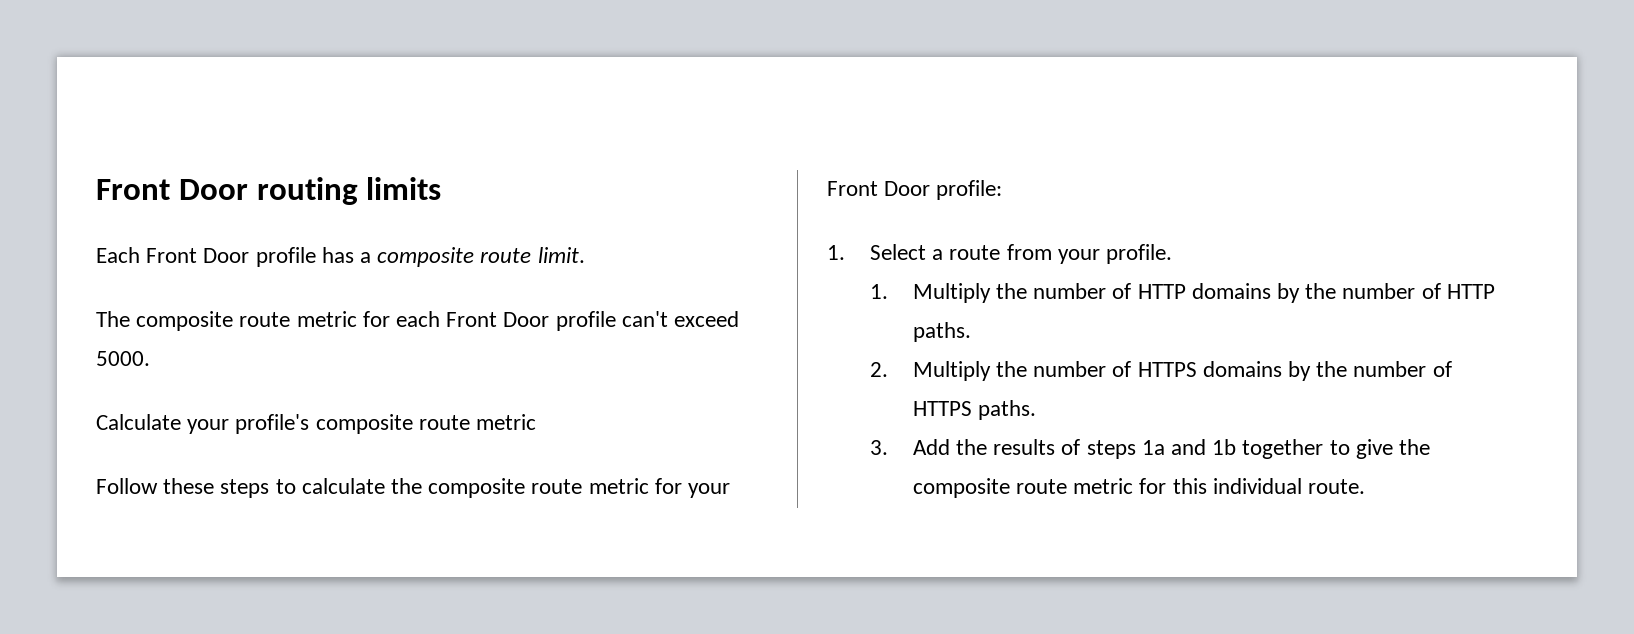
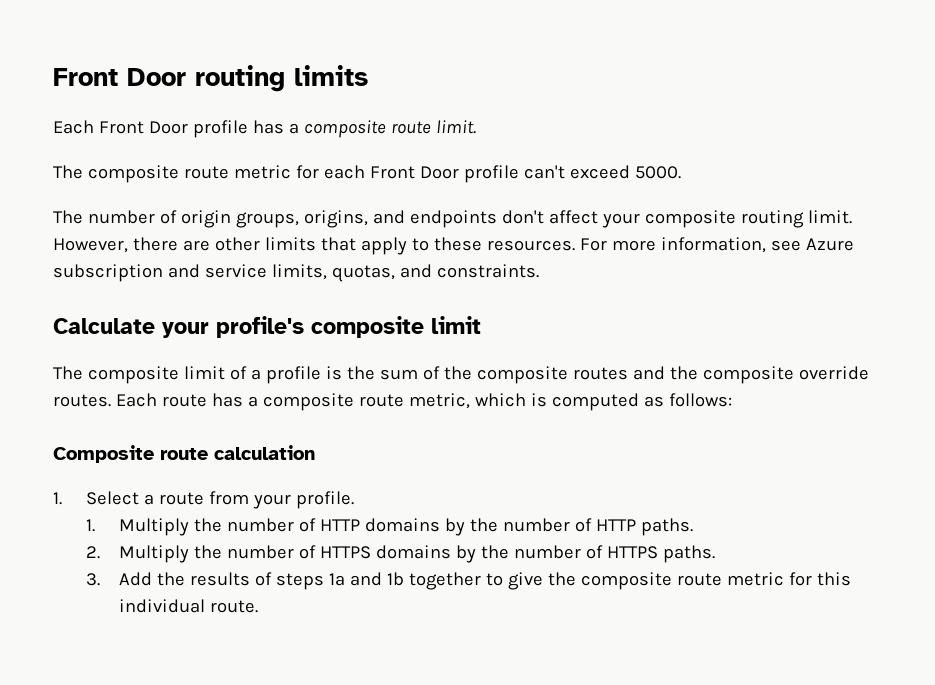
[96,414,537,434] [96,478,731,498] [827,180,1003,200] Calculate your profile's composite route metric // Follow these steps to calculate the composite route metric for your Front Door profile: -> [53,210,852,228] [53,237,854,255] [53,264,539,282] [53,316,481,338] [53,366,869,384] [53,393,732,411] [53,445,315,463] The number of origin groups, origins, and endpoints don't affect your composite routing limit. However, there are other limits that apply to these resources. For more information, see Azure subscription and service limits, quotas, and constraints. // Calculate your profile's composite limit // The composite limit of a profile is the sum of the composite routes and the composite override routes. Each route has a composite route metric, which is computed as follows: // Composite route calculation

